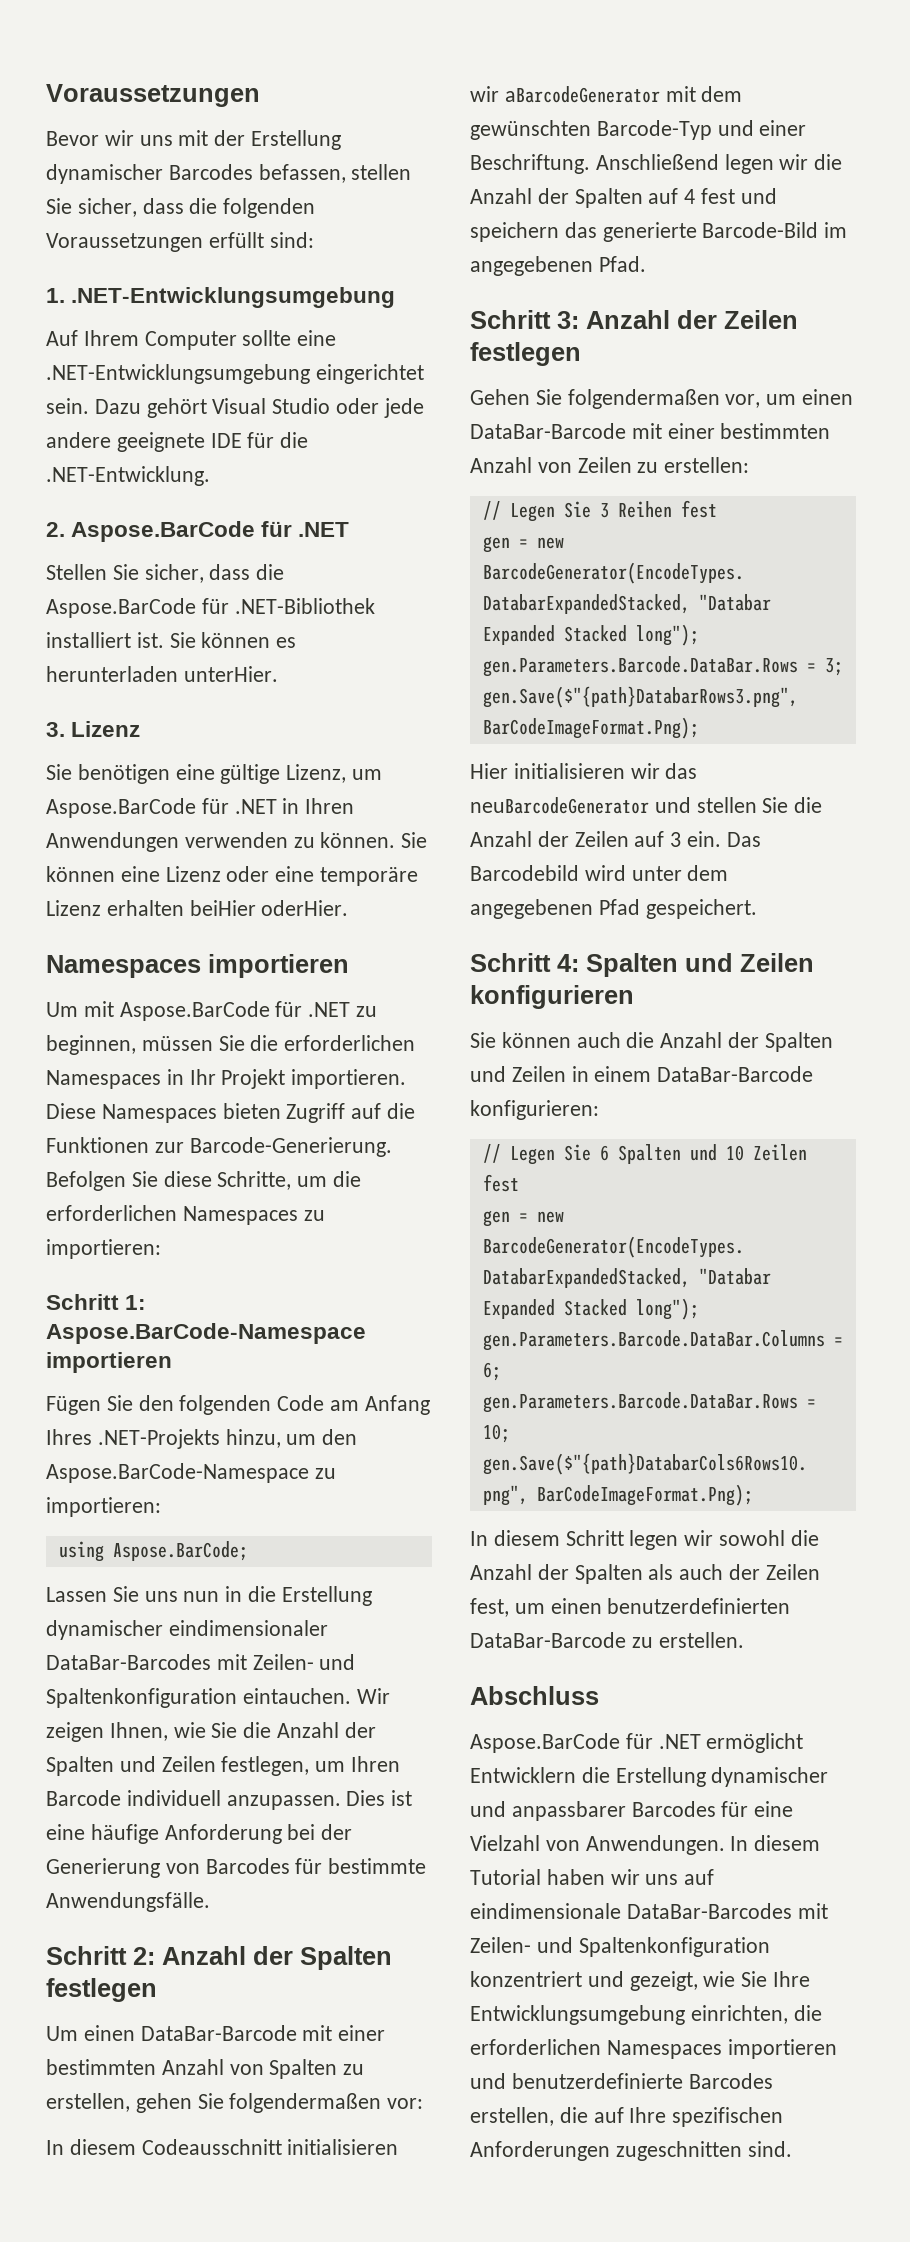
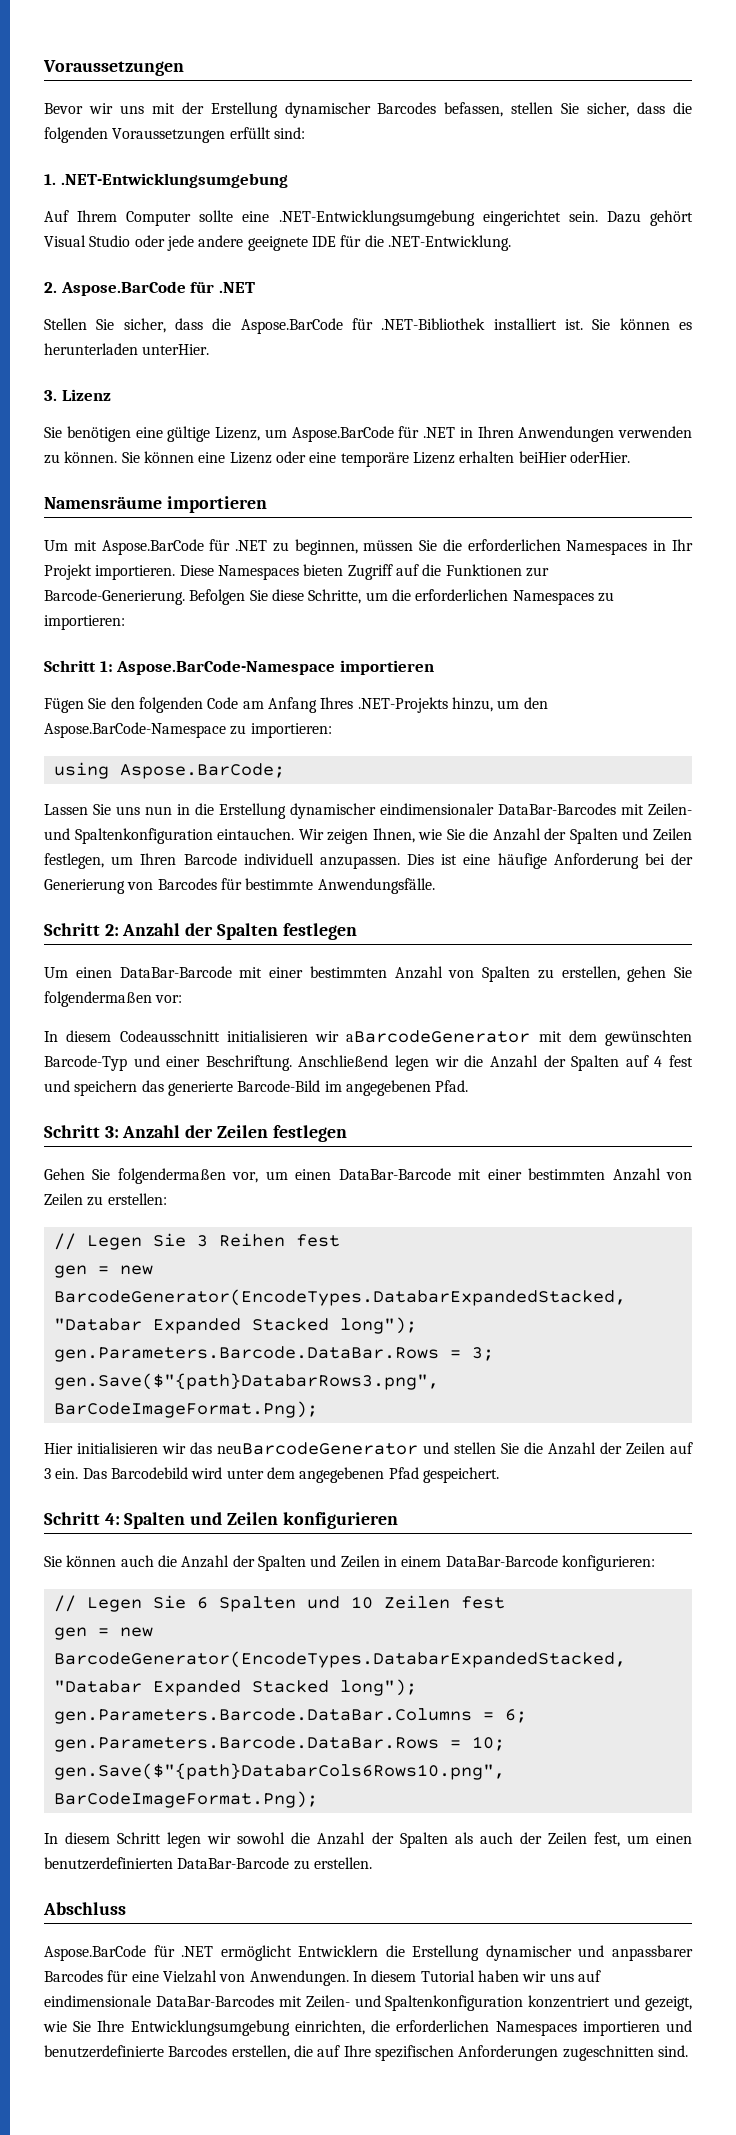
[46,955,201,978] Namespaces -> [44,496,162,509] Namensräume

